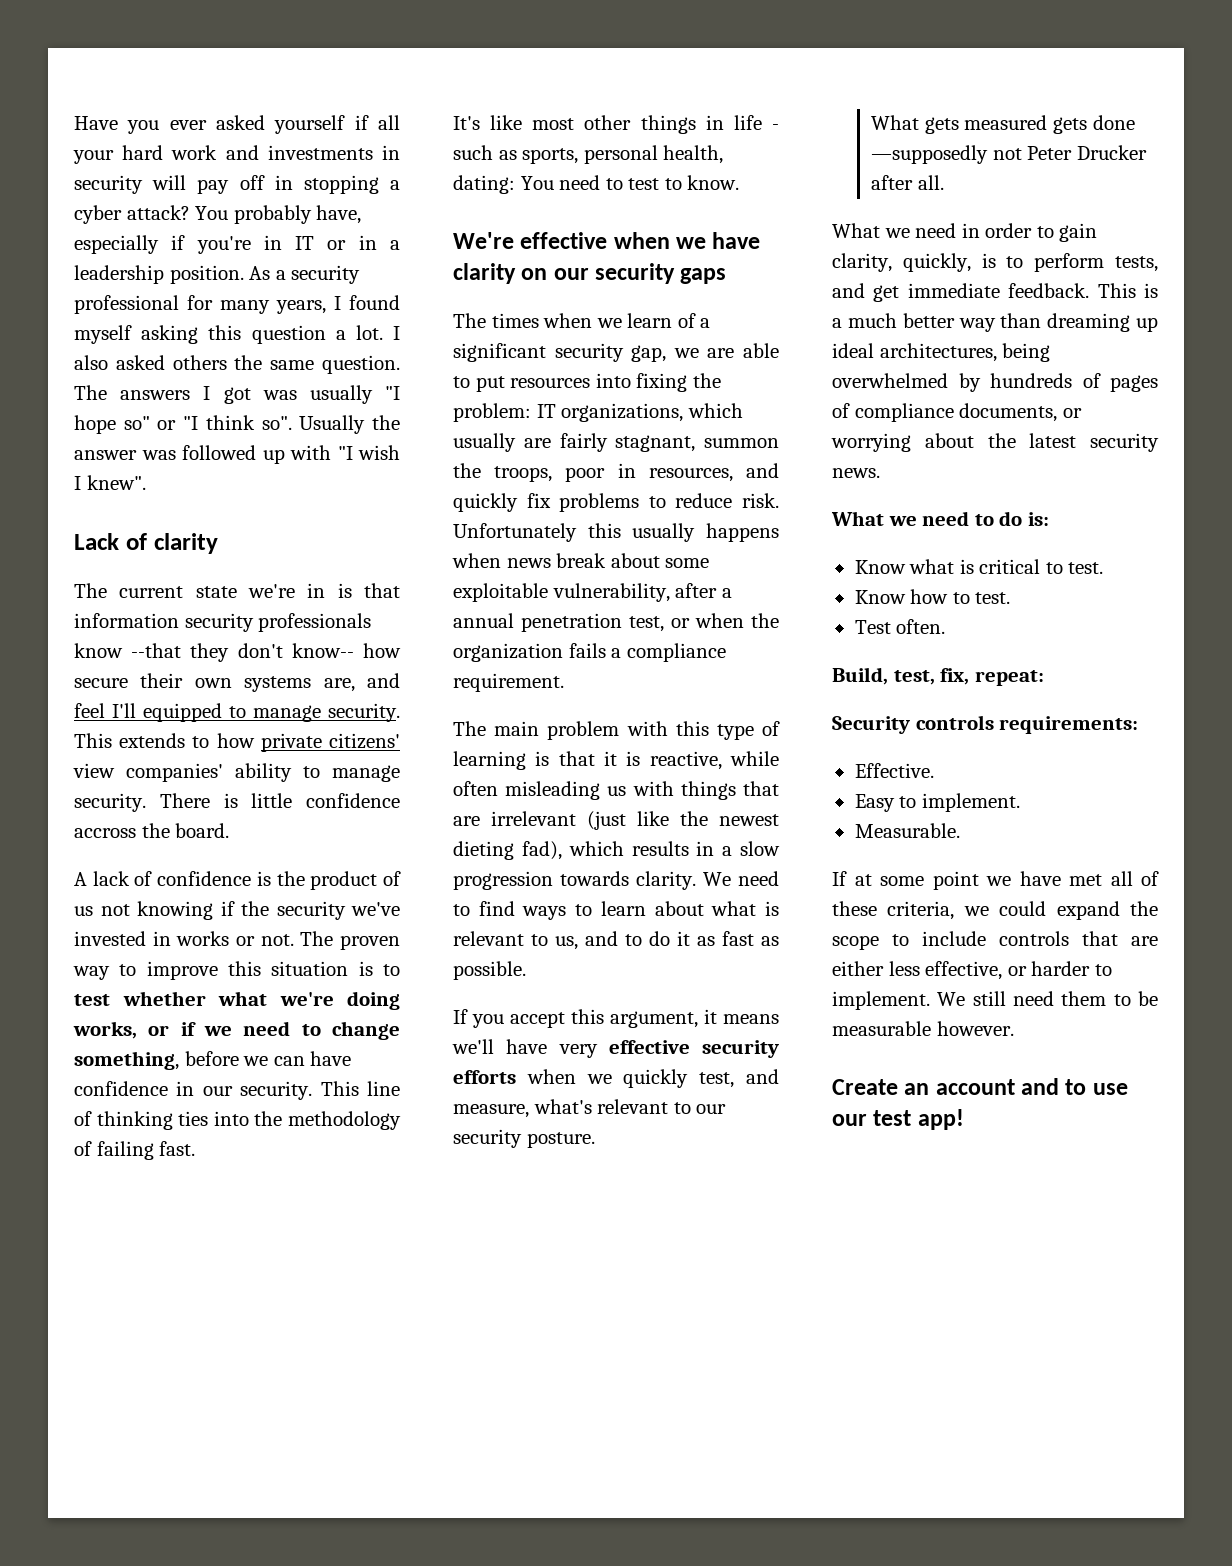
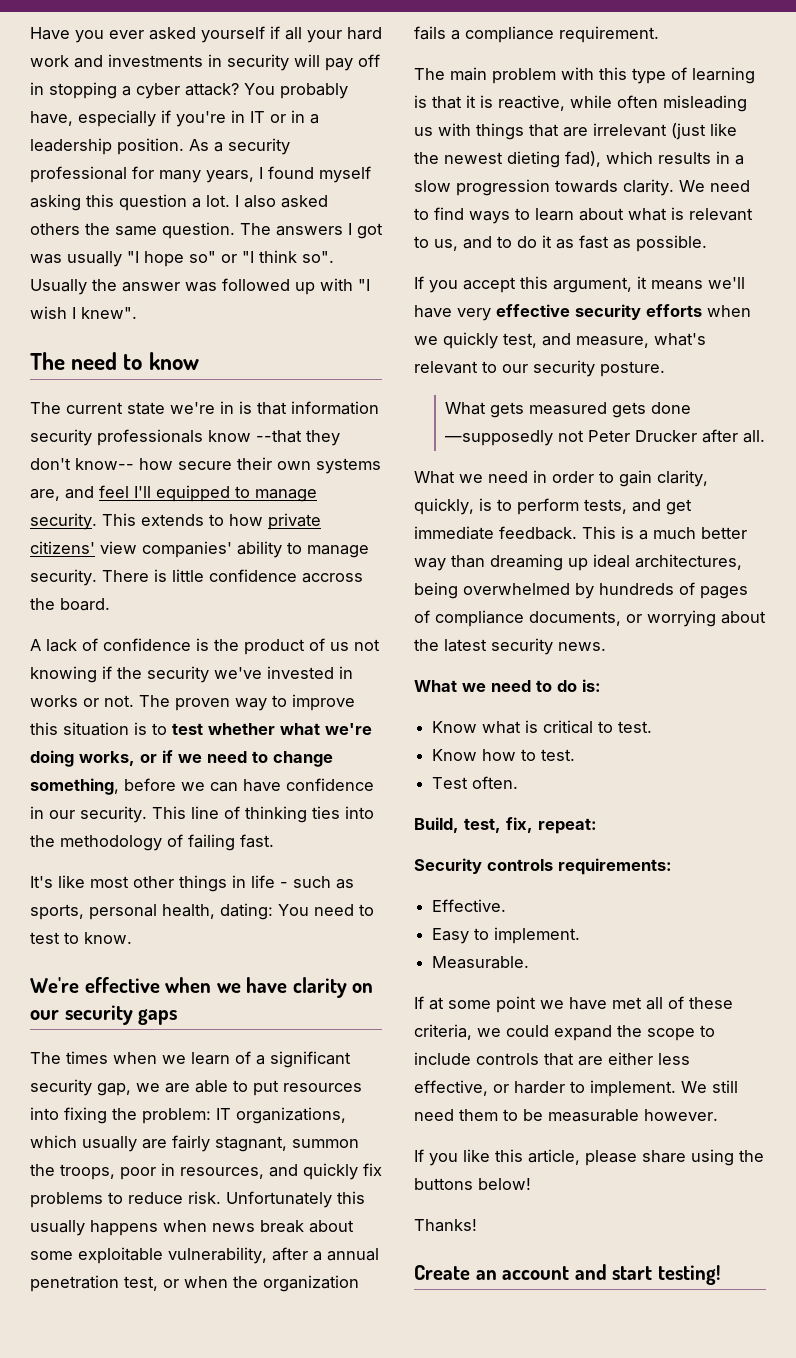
[74,533,218,554] Lack of clarity -> [30,352,199,370] The need to know
(1014, 1028) none -> [414,1149,764,1166] [414,1178,531,1190] [414,1219,477,1232] // If you like this article, please share using the buttons below! // Thanks!
[1065,1079,1128,1095] [832,1109,964,1130] to use our test app! -> [612,1265,721,1285] start testing!

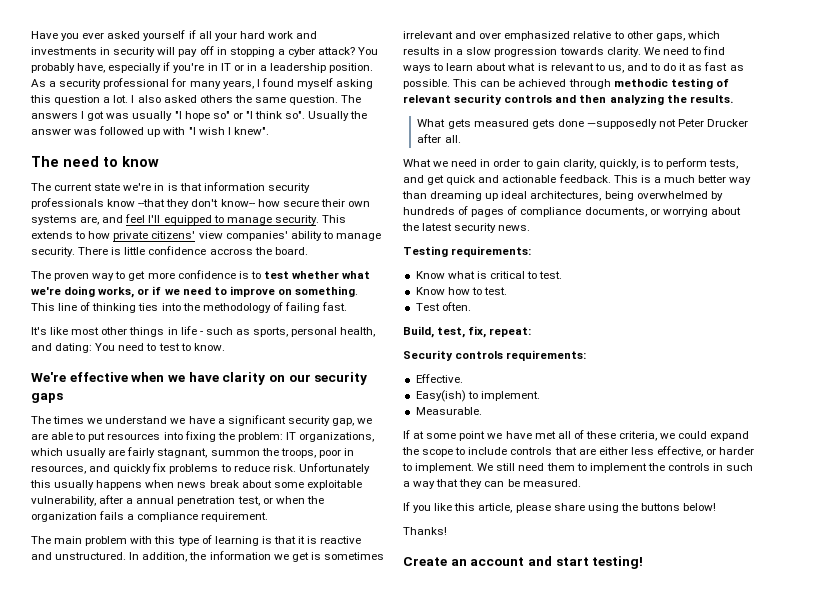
[30,638,380,655] [30,666,353,683] [30,695,134,707] A lack of confidence is the product of us not knowing if the security we've invested in works or not. -> (308, 251) none
[292,694,355,711] [30,722,129,736] improve this situation -> [128,270,236,281] get more confidence
[273,751,333,767] [30,778,374,795] [30,806,147,823] change something, before we can have confidence in our security. -> [229,286,359,297] improve on something.
(215, 911) none -> [31,343,52,351] and
[113,1051,251,1065] when we learn of -> [87,416,215,424] we understand we have
[498,95,747,112] [414,123,737,140] [414,151,601,168] reactive, while often misleading us with things that are irrelevant (just like the newest dieting fad), -> [320,536,362,544] [31,551,384,562] [403,31,685,41] reactive and unstructured. In addition, the information we get is sometimes irrelevant and over emphasized relative to other gaps,
[414,276,745,293] [414,304,751,321] [414,332,706,349] [414,360,665,377] // If you accept this argument, it means we'll have very effective security efforts when we quickly test, and measure, what's relevant to our security posture. -> [453,78,729,89] [403,94,733,105] This can be achieved through methodic testing of relevant security controls and then analyzing the results.
[414,526,494,540] immediate -> [446,175,557,185] quick and actionable
[414,679,601,692] What we need to do is: -> [403,246,532,257] Testing requirements:
[432,928,470,944] Easy -> [415,390,466,402] Easy(ish)
[523,1109,718,1122] be measurable however. -> [589,463,754,473] [403,479,581,489] implement the controls in such a way that they can be measured.

